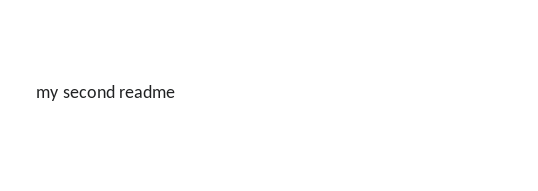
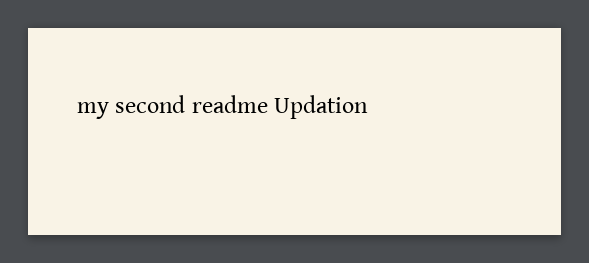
(176, 91) none -> [274,95,369,119] Updation

